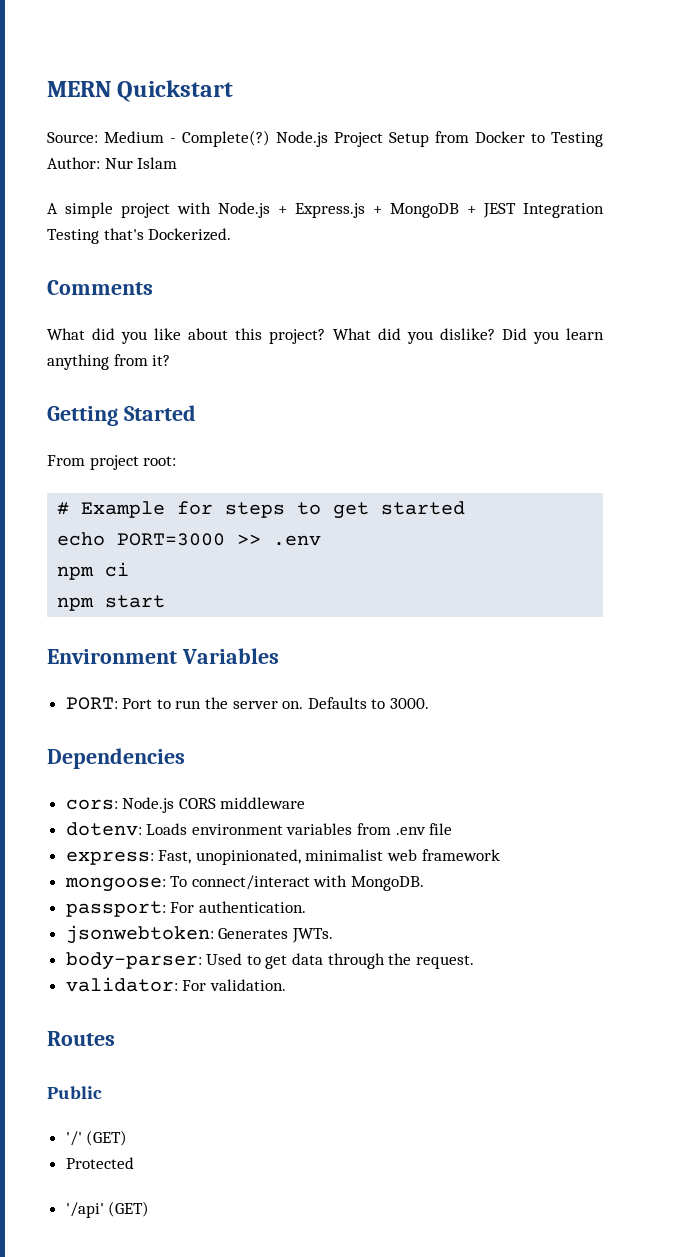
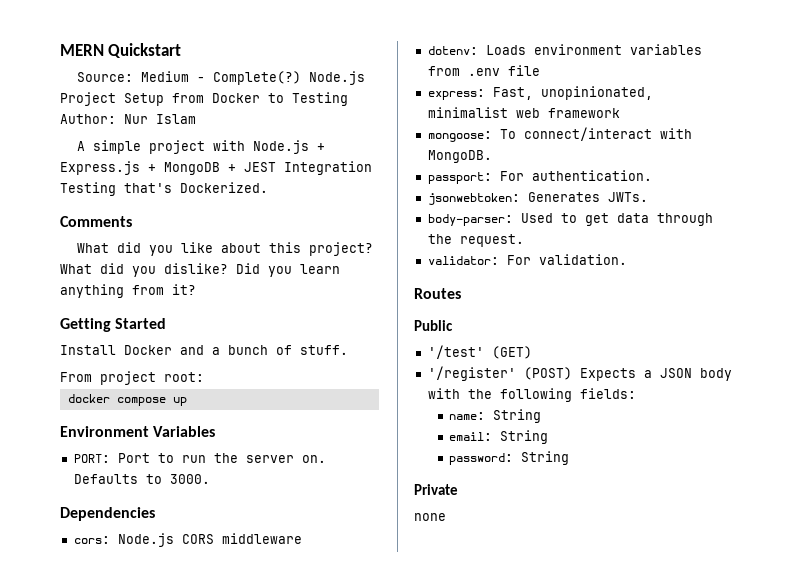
[47,455,177,470] [57,501,466,519] [57,532,322,546] [57,562,130,580] [57,595,166,611] From project root: // # Example for steps to get started // echo PORT=3000 >> .env // npm ci // npm start -> [60,345,348,355] [60,371,204,385] [67,394,187,406] Install Docker and a bunch of stuff. // From project root: // docker compose up
[65,1131,82,1146] '/' -> [427,345,484,359] '/test'
[65,1157,134,1169] [65,1201,150,1218] Protected // '/api' (GET) -> [427,366,732,381] [427,388,636,402] [448,409,541,423] [448,430,548,444] [448,451,569,465] [414,484,458,495] [414,513,446,521] '/register' (POST) Expects a JSON body with the following fields: // name: String // email: String // password: String // Private // none

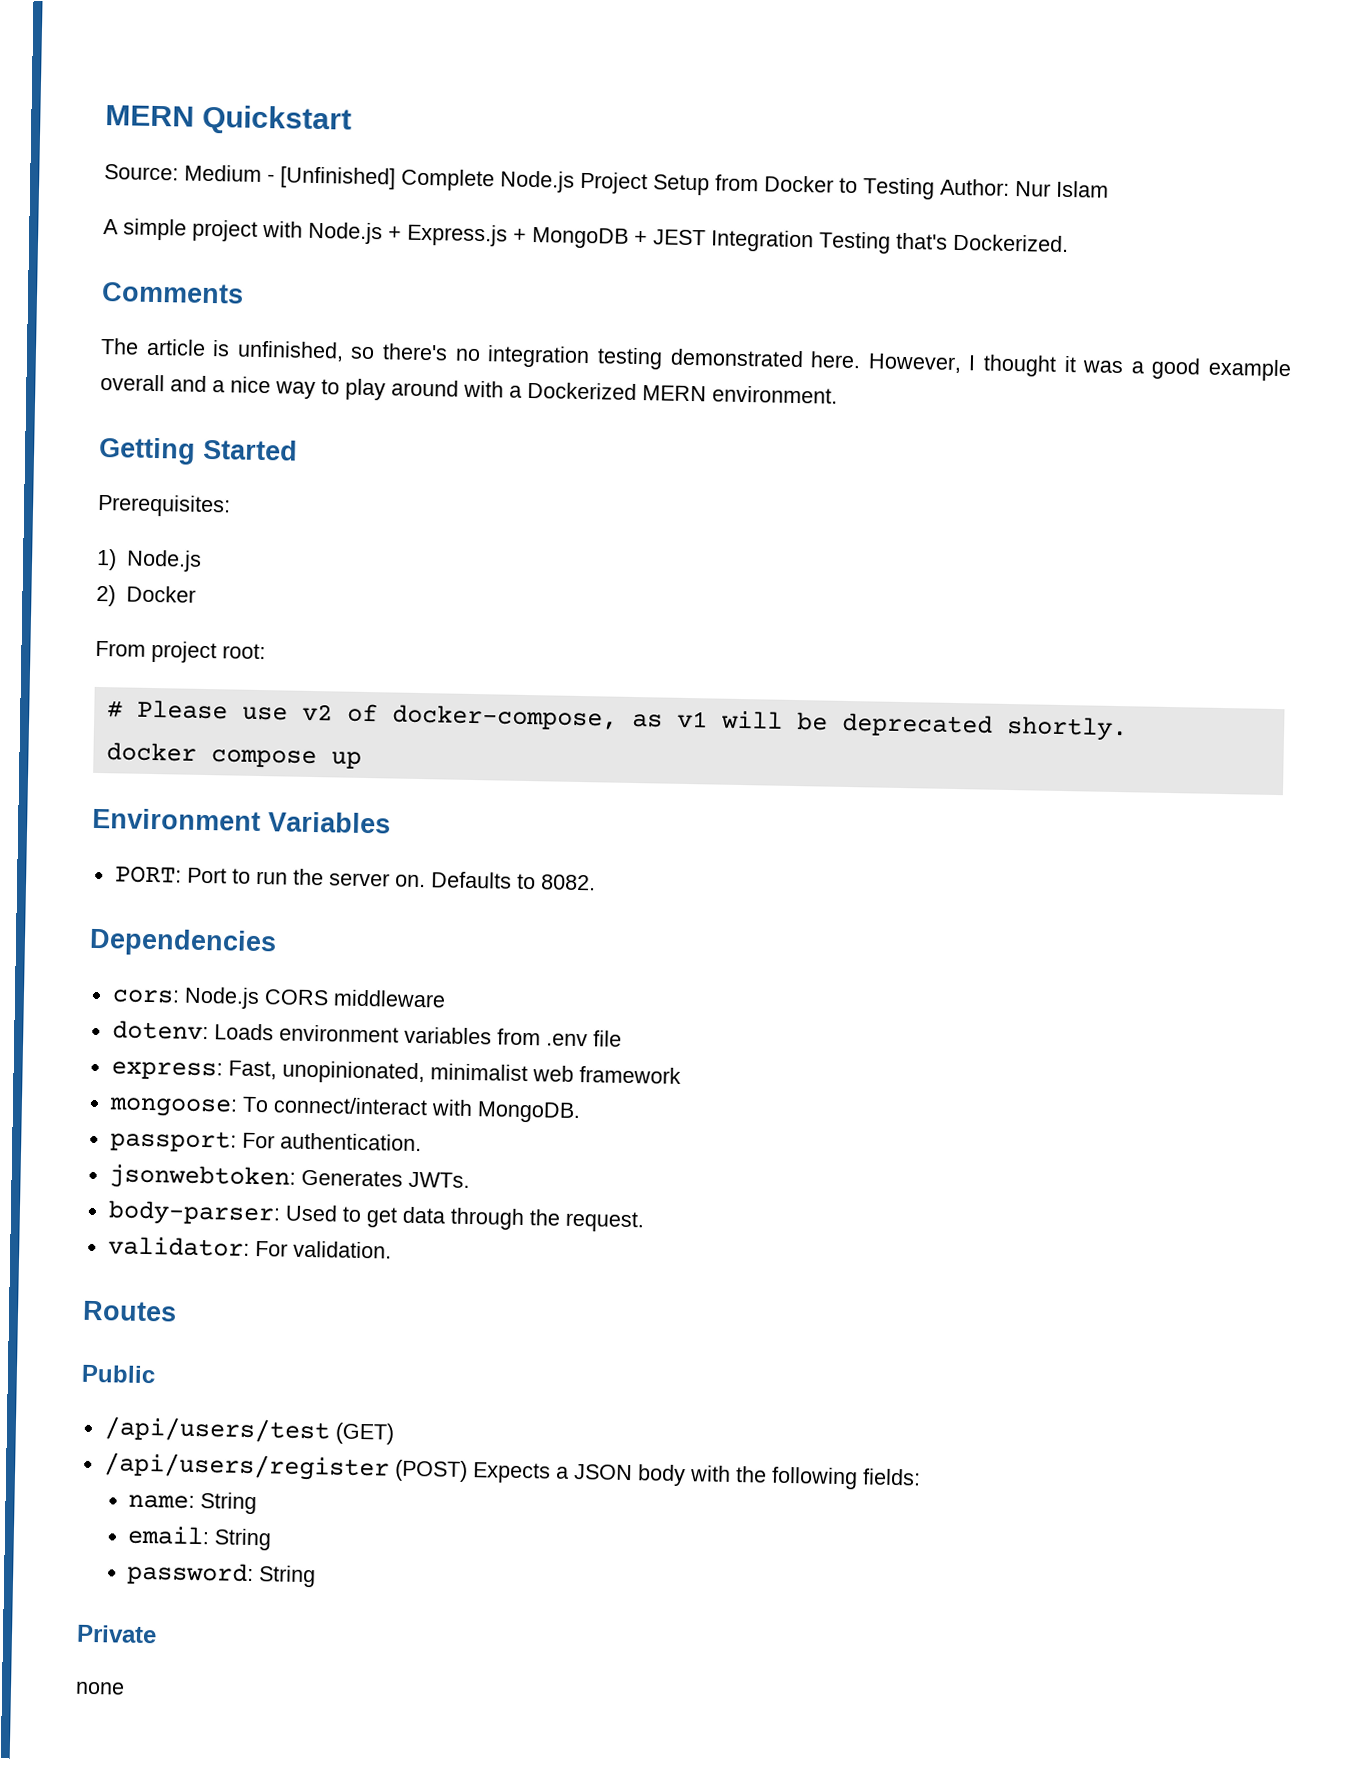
[213,71,302,85] Complete(?) -> [280,166,495,192] [Unfinished] Complete
[77,242,374,256] [60,263,340,277] [60,284,196,298] [60,318,167,332] [60,345,348,355] [60,371,204,385] What did you like about this project? What did you dislike? Did you learn anything from it? // Getting Started // Install Docker and a bunch of stuff. // From project root: -> [100,337,1292,382] [100,373,838,404] [98,436,298,465] [97,493,231,518] [96,548,202,572] [96,584,196,607] [95,640,266,664] [106,699,1128,742] The article is unfinished, so there's no integration testing demonstrated here. However, I thought it was a good example overall and a nice way to play around with a Dockerized MERN environment. // Getting Started // Prerequisites: // 1) Node.js // 2) Docker // From project root: // # Please use v2 of docker-compose, as v1 will be deprecated shortly.
[169,474,210,484] 3000. -> [540,874,596,891] 8082.
[427,345,484,359] '/test' -> [103,1416,331,1444] /api/users/test
[427,366,516,381] '/register' -> [102,1452,390,1482] /api/users/register

